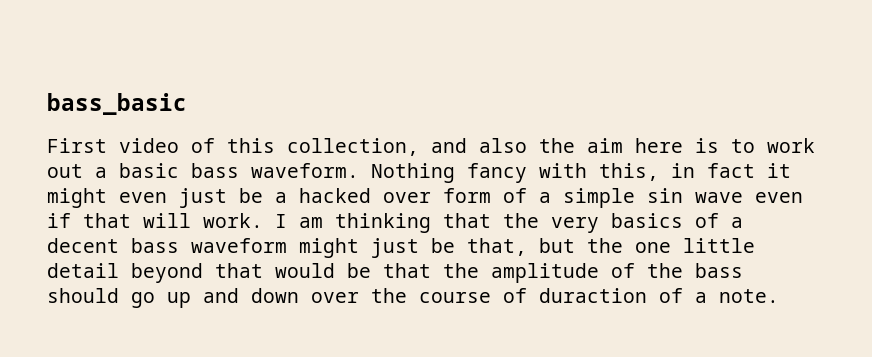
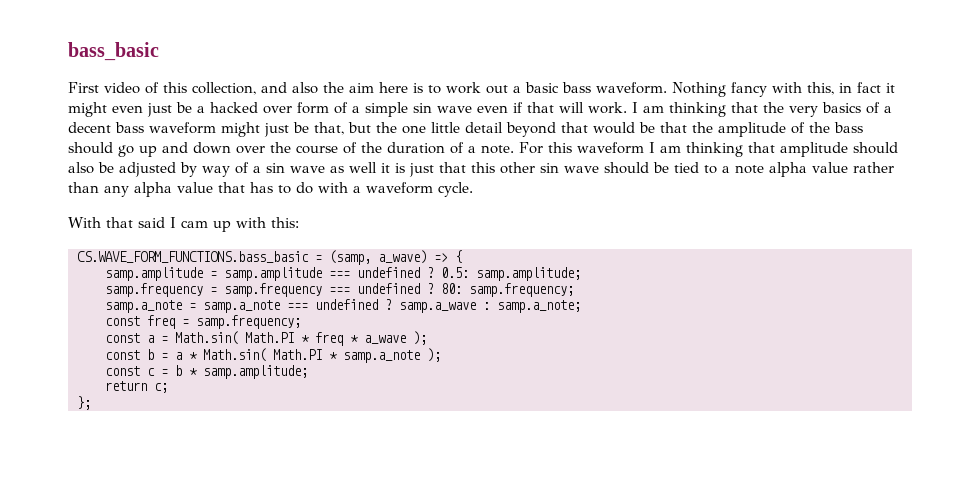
[539,288,647,303] duraction -> [361,142,445,154] the duration
(779, 296) none -> [519,142,898,157] [68,162,894,177] [68,182,473,197] [68,217,299,232] [77,250,462,265] [105,267,581,281] [105,283,574,297] [105,299,581,313] [105,315,301,329] [105,331,427,346] [105,348,441,363] [105,365,308,379] [105,381,168,393] [77,396,91,410] For this waveform I am thinking that amplitude should also be adjusted by way of a sin wave as well it is just that this other sin wave should be tied to a note alpha value rather than any alpha value that has to do with a waveform cycle. // With that said I cam up with this: // CS.WAVE_FORM_FUNCTIONS.bass_basic = (samp, a_wave) => { // samp.amplitude = samp.amplitude === undefined ? 0.5: samp.amplitude; // samp.frequency = samp.frequency === undefined ? 80: samp.frequency; // samp.a_note = samp.a_note === undefined ? samp.a_wave : samp.a_note; // const freq = samp.frequency; // const a = Math.sin( Math.PI * freq * a_wave ); // const b = a * Math.sin( Math.PI * samp.a_note ); // const c = b * samp.amplitude; // return c; // };

